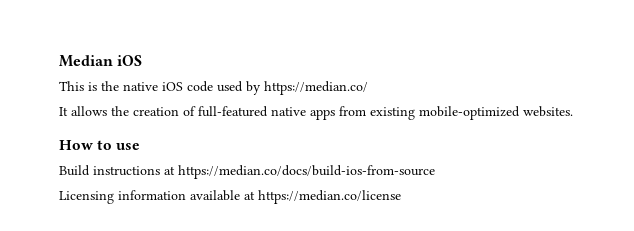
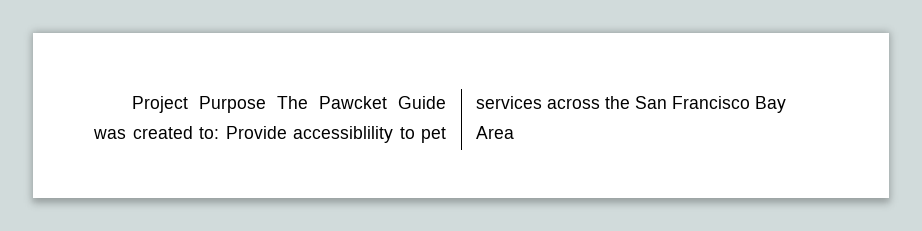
[59,55,143,67] [59,81,368,95] [59,106,573,120] [59,140,141,150] [59,165,435,179] [59,190,401,204] Median iOS // This is the native iOS code used by https://median.co/ // It allows the creation of full-featured native apps from existing mobile-optimized websites. // How to use // Build instructions at https://median.co/docs/build-ios-from-source // Licensing information available at https://median.co/license -> [131,96,446,113] [93,126,446,143] [476,96,786,113] [476,126,514,139] Project Purpose The Pawcket Guide was created to: Provide accessiblility to pet services across the San Francisco Bay Area

